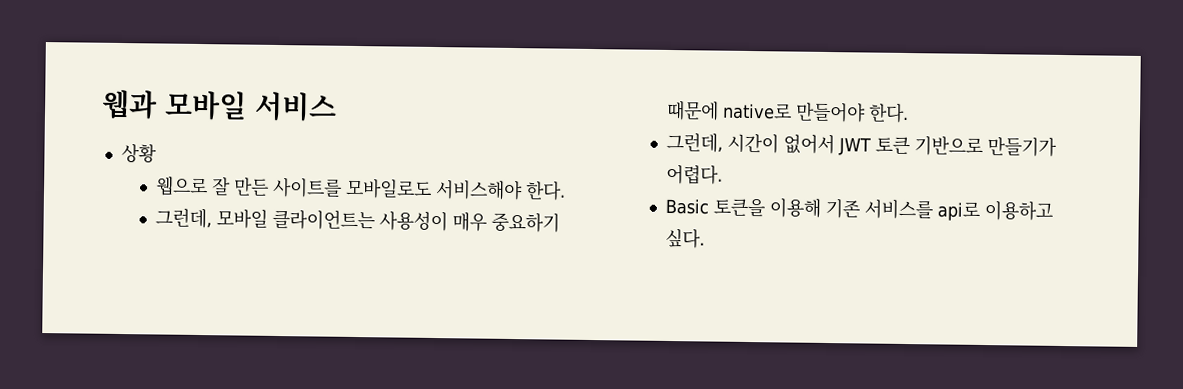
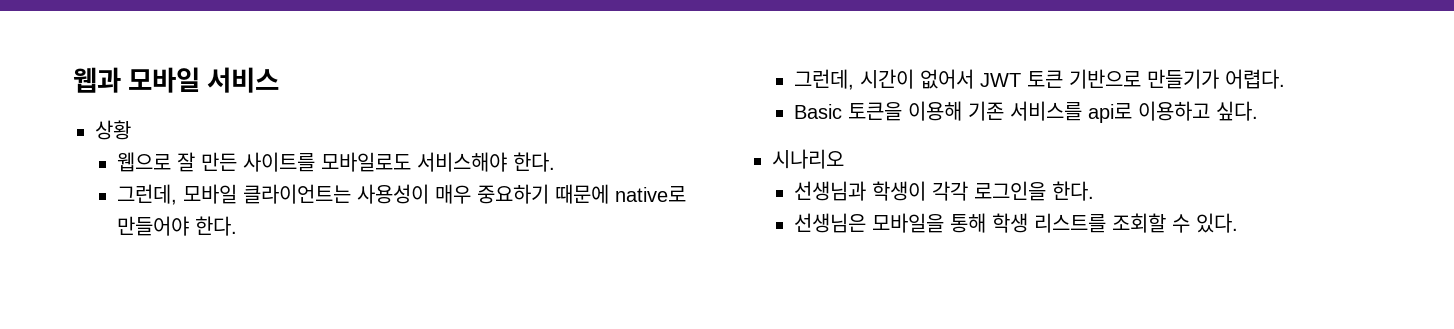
(706, 238) none -> [772,149,844,169] [794,181,1095,201] [794,213,1239,233] // 시나리오 // 선생님과 학생이 각각 로그인을 한다. // 선생님은 모바일을 통해 학생 리스트를 조회할 수 있다.

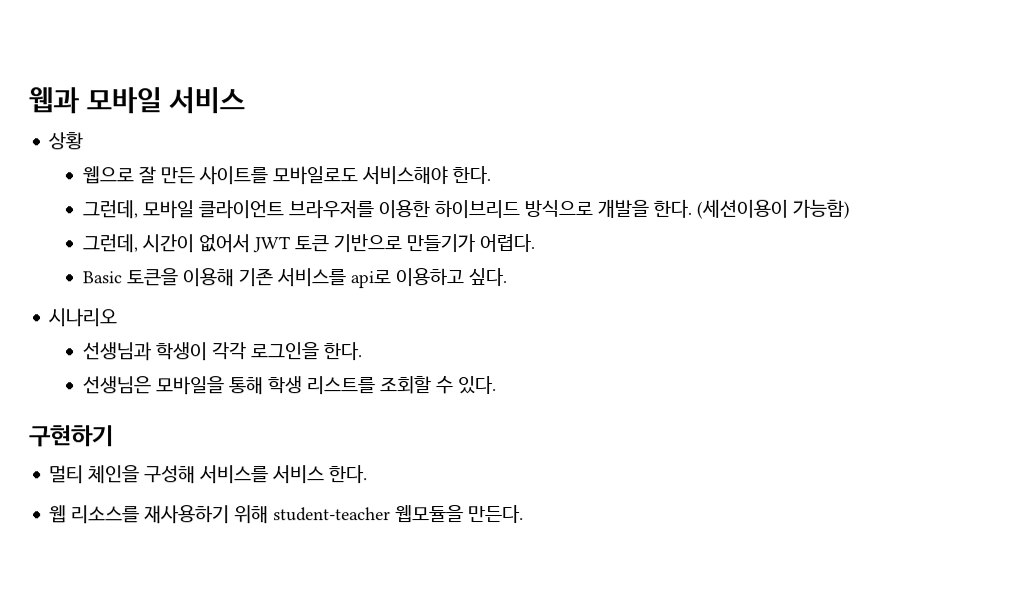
[243,184,687,204] [117,216,238,236] 클라이언트는 사용성이 매우 중요하기 때문에 native로 만들어야 한다. -> [197,199,850,219] 클라이언트 브라우저를 이용한 하이브리드 방식으로 개발을 한다. (세션이용이 가능함)
(1239, 223) none -> [29,425,114,448] [49,465,369,484] [49,504,525,524] // 구현하기 // 멀티 체인을 구성해 서비스를 서비스 한다. // 웹 리소스를 재사용하기 위해 student-teacher 웹모듈을 만든다.

